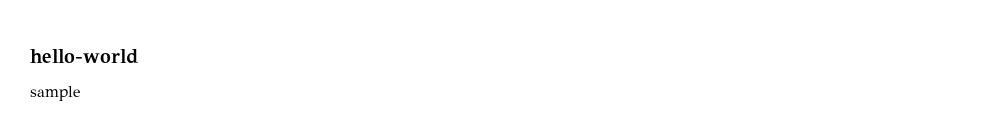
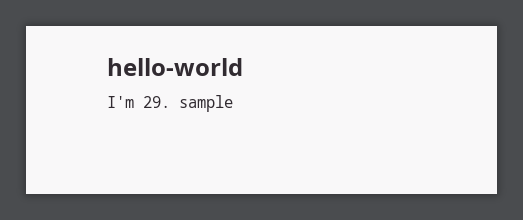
(138, 56) none -> [107,96,170,108] I'm 29.

